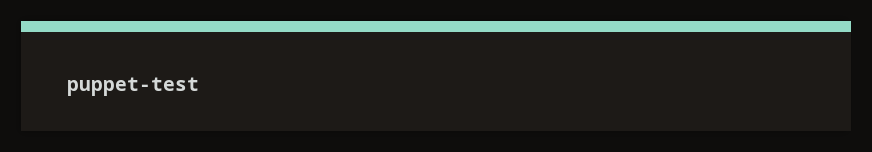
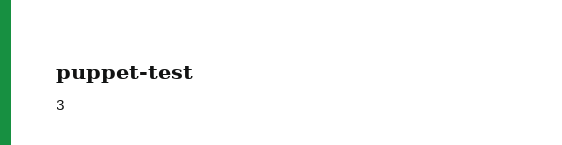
(199, 86) none -> [56,100,65,110] // 3

